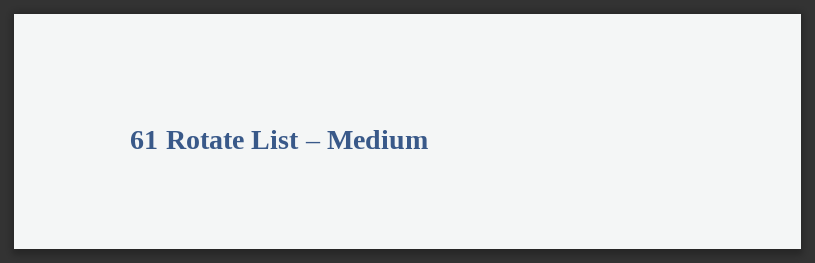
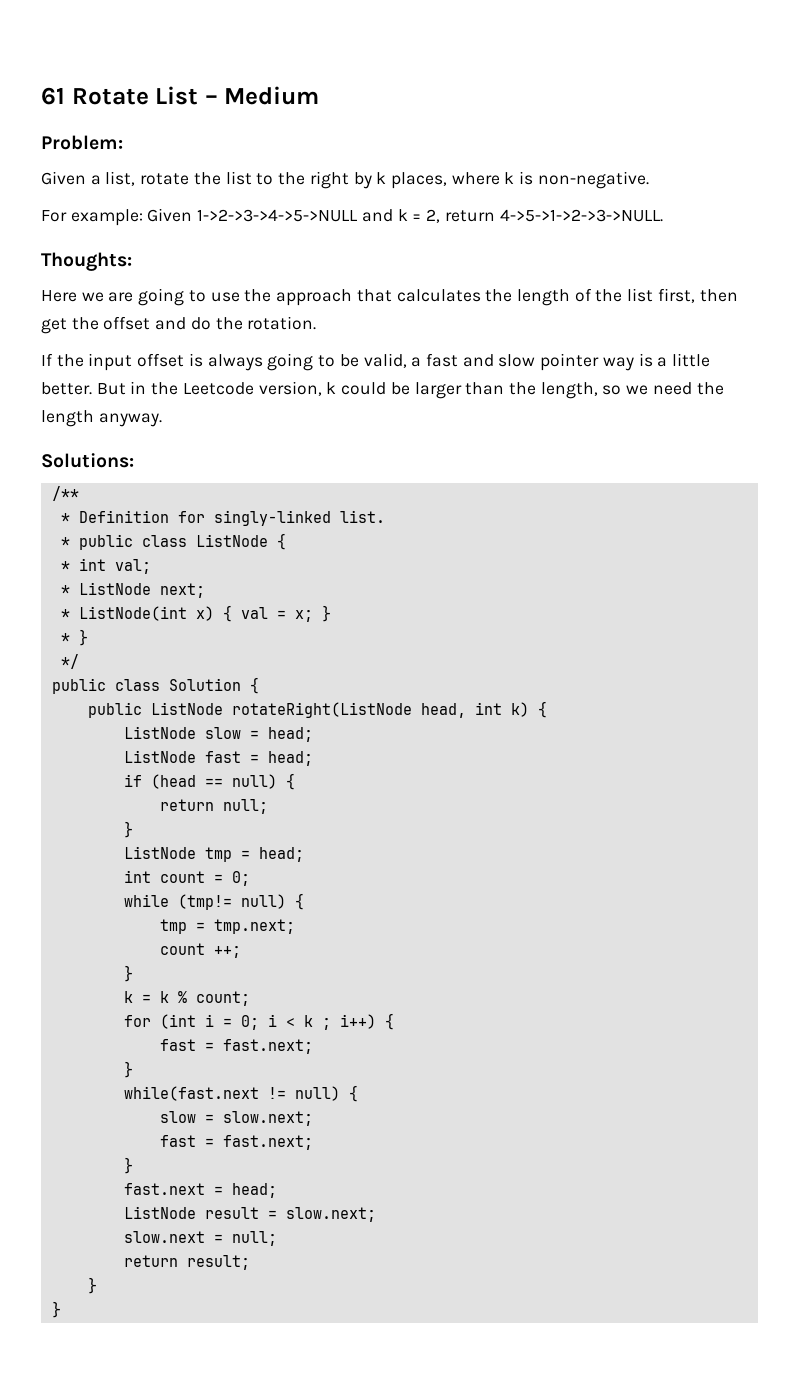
(429, 139) none -> [41,135,123,150] [41,171,649,189] [41,208,663,226] [41,252,132,271] [41,288,738,306] [41,316,317,334] [41,353,711,371] [41,381,724,399] [41,410,162,427] [41,453,134,468] [51,486,79,501] [60,510,385,526] [60,533,286,550] [60,558,151,574] [60,582,205,598] [60,605,331,622] [60,629,88,646] [60,654,79,669] [51,677,259,694] [87,701,547,718] [123,726,313,742] [123,750,313,766] [123,773,295,790] [159,799,268,814] [123,821,133,838] [123,846,304,862] [123,870,250,886] [123,893,304,910] [159,919,295,934] [159,943,241,958] [123,965,133,982] [123,991,250,1006] [123,1013,394,1030] [159,1039,313,1054] [123,1061,133,1078] [123,1085,358,1102] [159,1111,313,1126] [159,1135,313,1150] [123,1157,133,1174] [123,1183,277,1198] [123,1206,376,1222] [123,1231,277,1246] [123,1255,250,1270] [87,1277,97,1294] [51,1301,61,1318] // Problem: // Given a list, rotate the list to the right by k places, where k is non-negative. // For example: Given 1->2->3->4->5->NULL and k = 2, return 4->5->1->2->3->NULL. // Thoughts: // Here we are going to use the approach that calculates the length of the list first, then get the offset and do the rotation. // If the input offset is always going to be valid, a fast and slow pointer way is a little better. But in the Leetcode version, k could be larger than the length, so we need the length anyway. // Solutions: // /** // * Definition for singly-linked list. // * public class ListNode { // * int val; // * ListNode next; // * ListNode(int x) { val = x; } // * } // */ // public class Solution { // public ListNode rotateRight(ListNode head, int k) { // ListNode slow = head; // ListNode fast = head; // if (head == null) { // return null; // } // ListNode tmp = head; // int count = 0; // while (tmp!= null) { // tmp = tmp.next; // count ++; // } // k = k % count; // for (int i = 0; i < k ; i++) { // fast = fast.next; // } // while(fast.next != null) { // slow = slow.next; // fast = fast.next; // } // fast.next = head; // ListNode result = slow.next; // slow.next = null; // return result; // } // }

